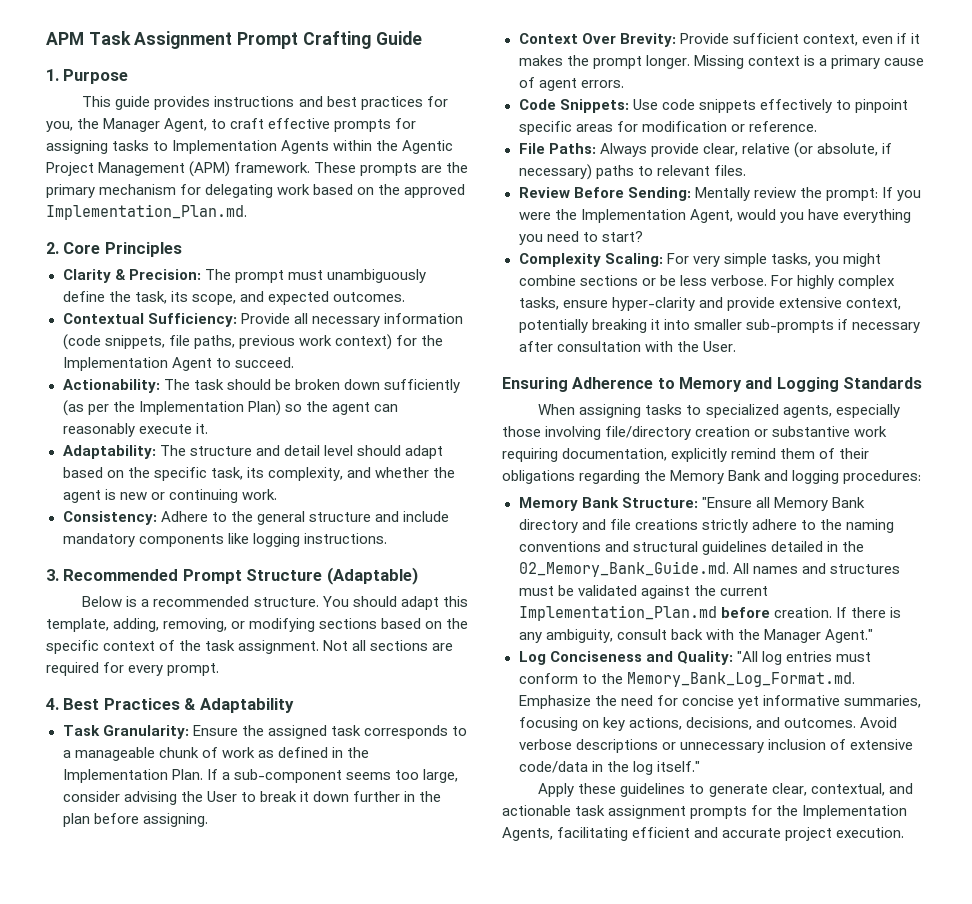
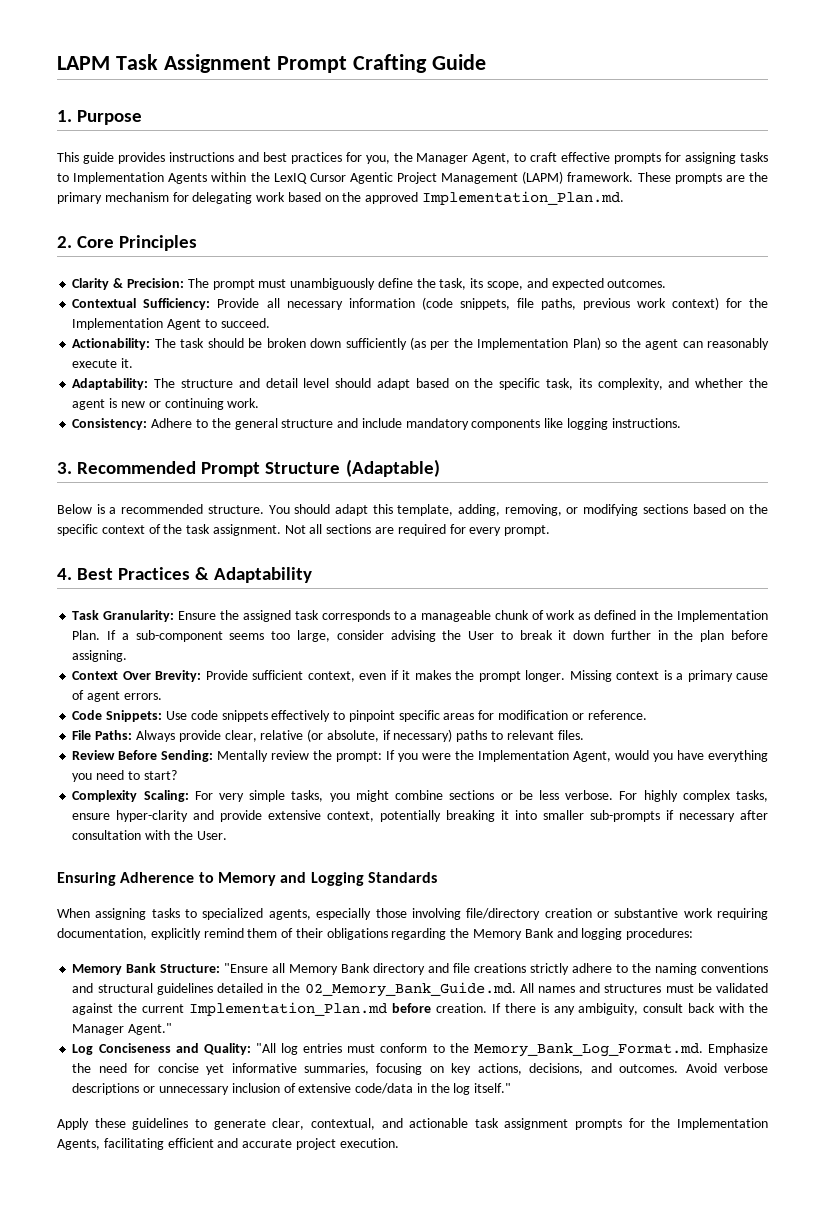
[46,32,84,45] APM -> [57,56,110,70] LAPM
(399, 145) none -> [273,173,346,184] LexIQ Cursor
[189,161,231,177] (APM) -> [522,171,564,184] (LAPM)

